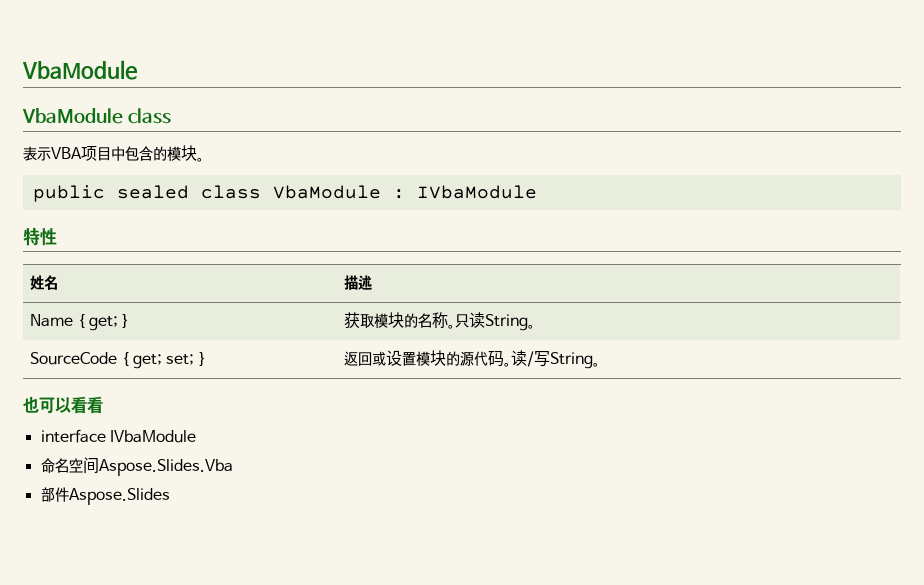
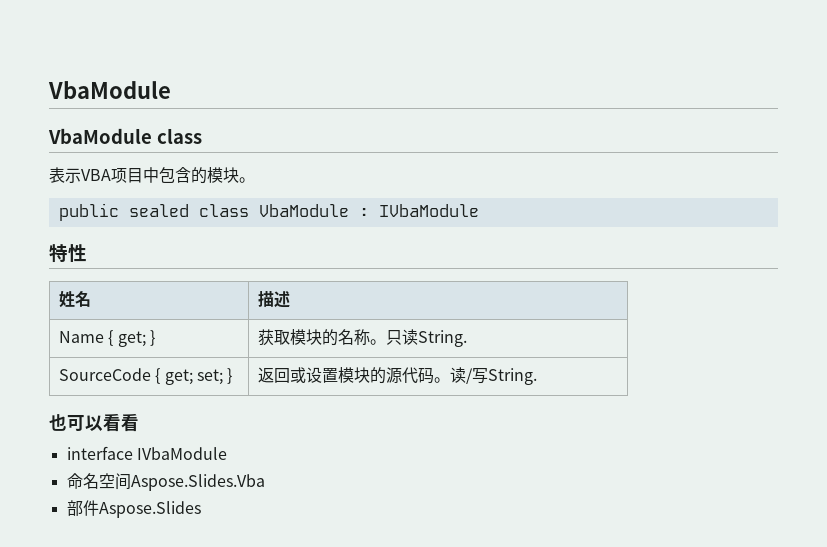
[485,314,536,331] String。 -> [418,330,468,347] String.
[550,352,601,369] String。 -> [488,368,538,385] String.

